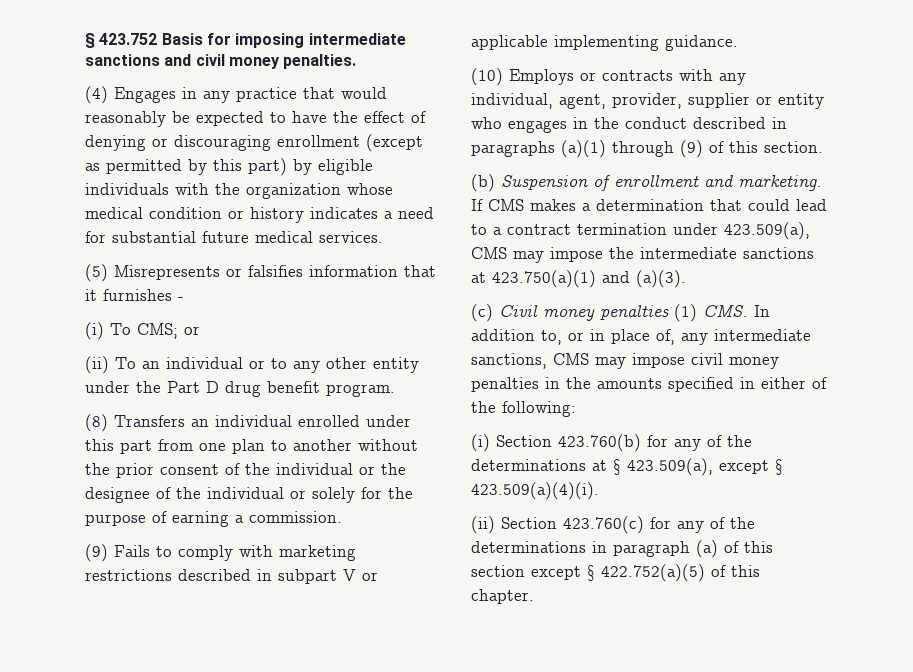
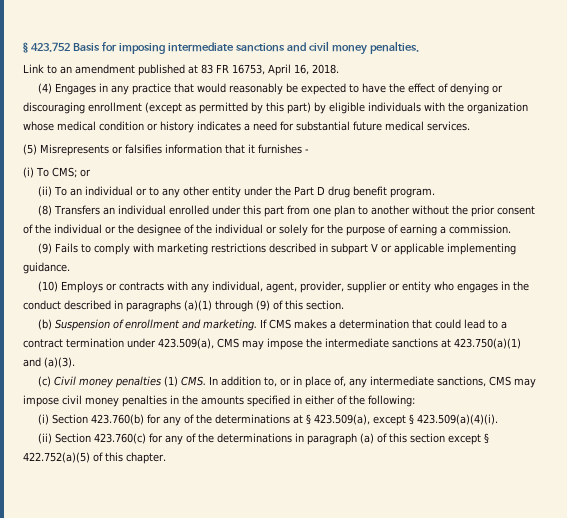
(357, 61) none -> [23,64,339,76] // Link to an amendment published at 83 FR 16753, April 16, 2018.

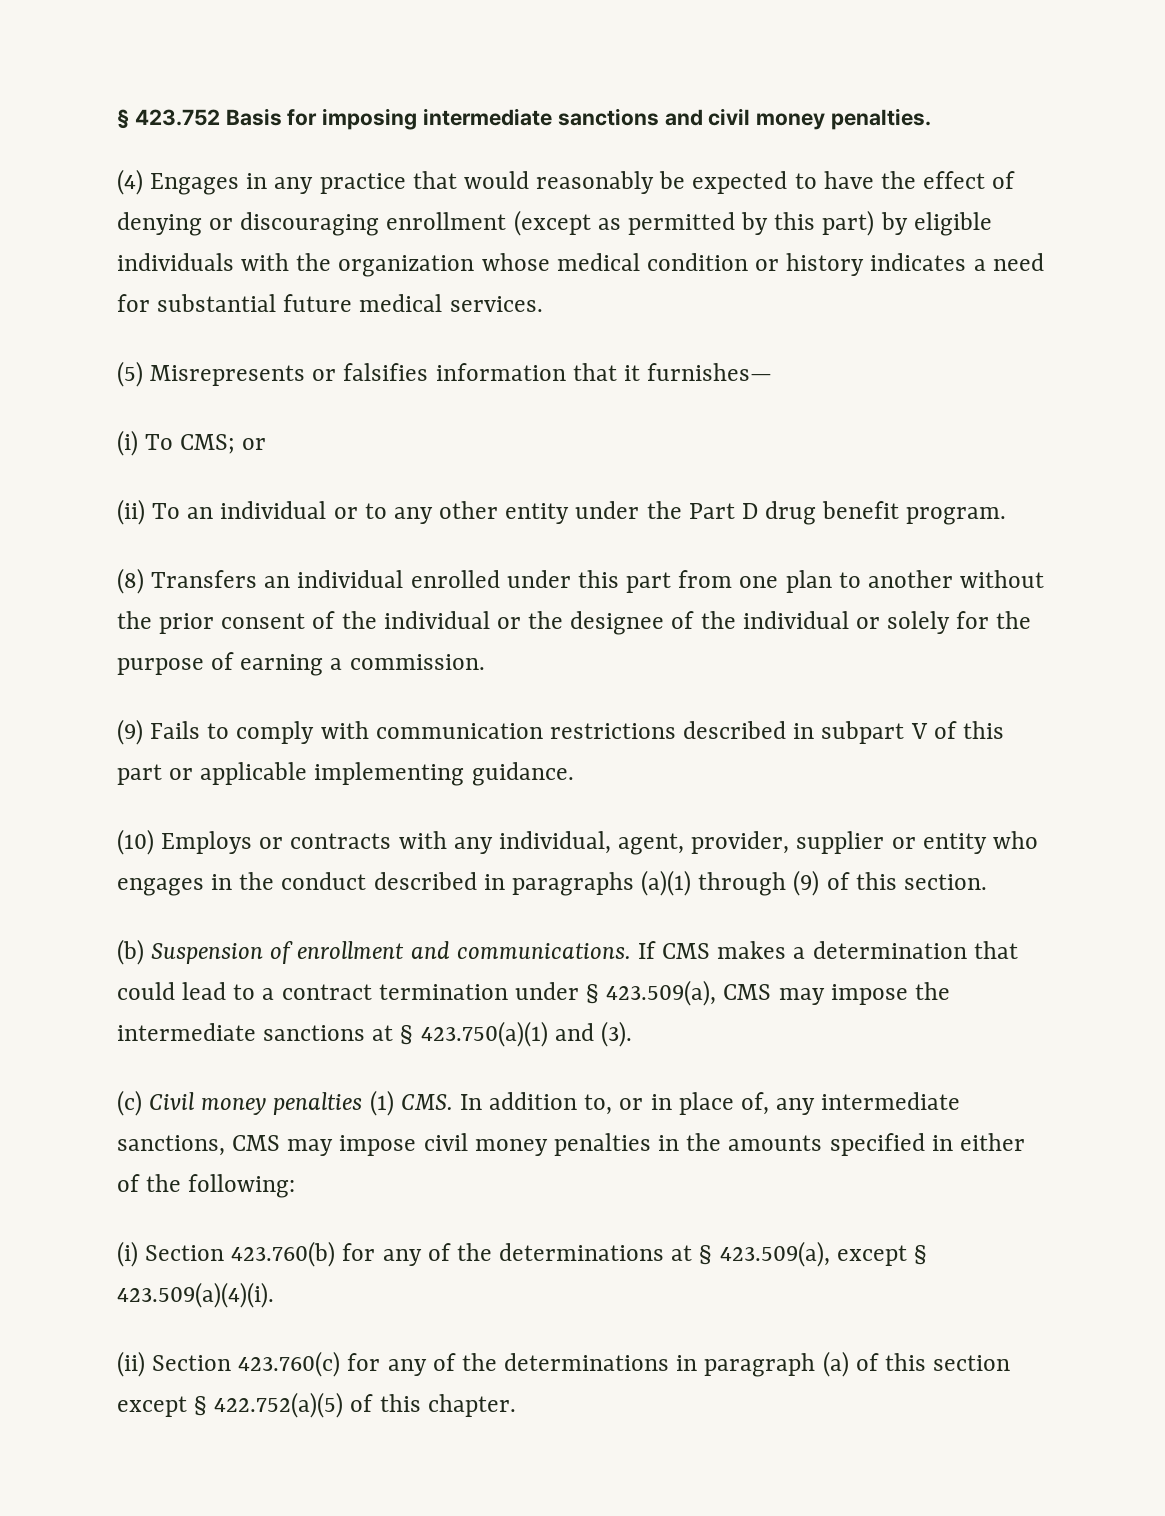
[23,64,339,76] // Link to an amendment published at 83 FR 16753, April 16, 2018. -> (932, 119) none
[258,144,309,154] furnishes - -> [647,363,773,381] furnishes—
[156,243,208,255] marketing -> [375,723,543,739] communication
(378, 247) none -> [933,721,1004,739] [117,764,162,785] of this part
[202,319,257,331] marketing. -> [456,943,631,959] communications.
(156, 343) none -> [586,984,600,1004] §
(451, 343) none -> [400,1025,414,1045] §
[44,357,75,368] (a)(3). -> [600,1021,632,1047] (3).

